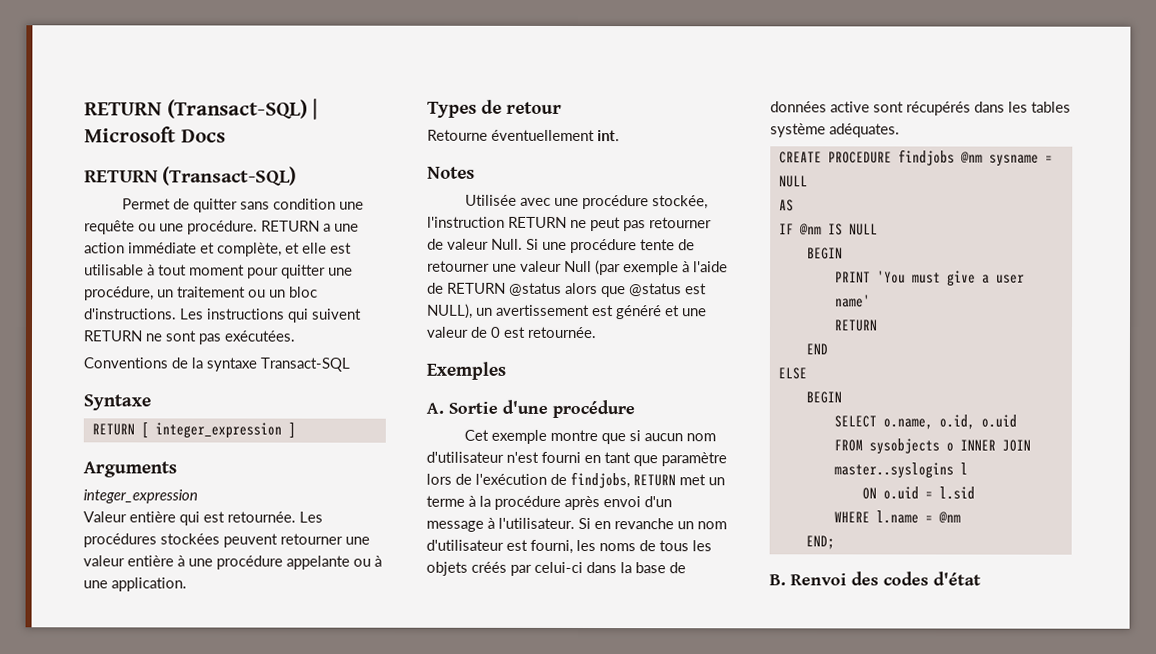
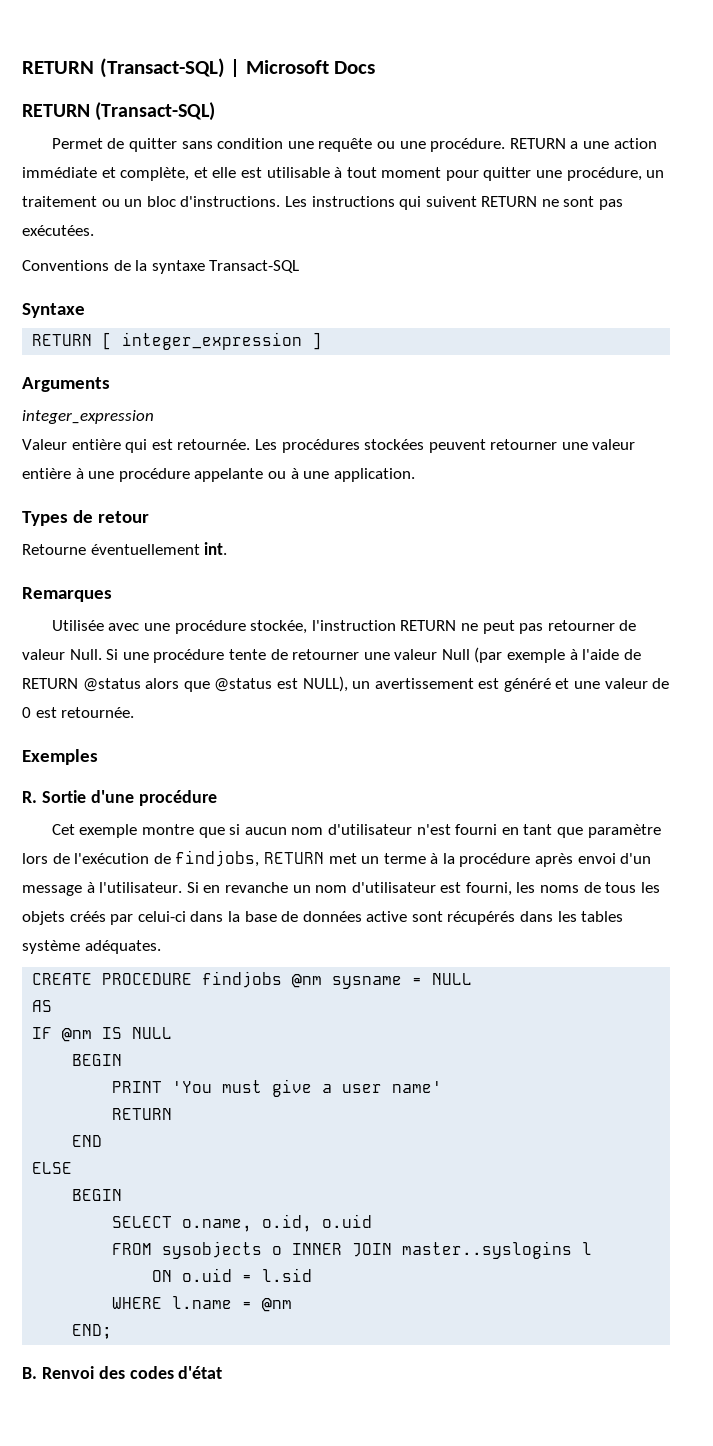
[427,166,475,179] Notes -> [22,587,112,602] Remarques
[426,402,444,414] A. -> [22,791,37,803] R.

